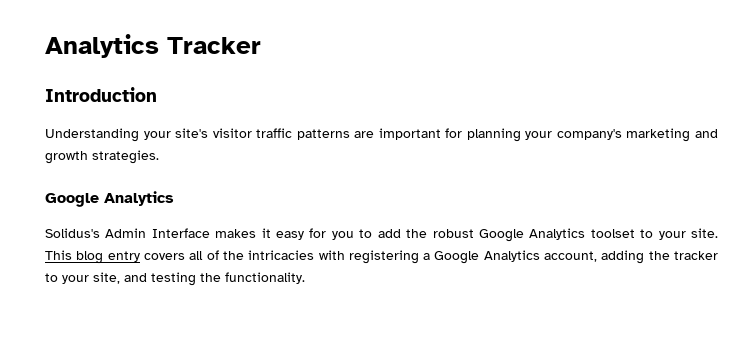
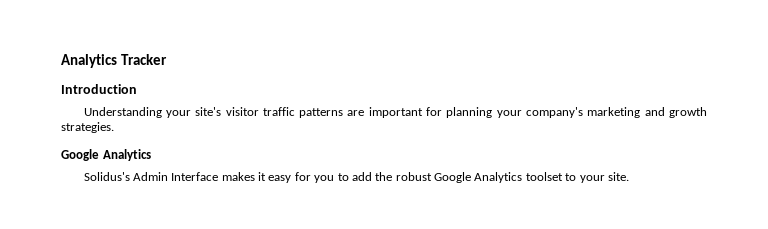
[45,250,718,264] [45,272,305,286] This blog entry covers all of the intricacies with registering a Google Analytics account, adding the tracker to your site, and testing the functionality. -> (629, 176) none

